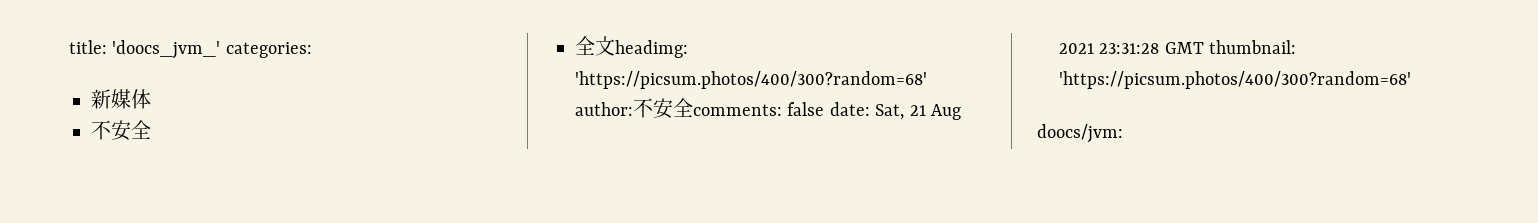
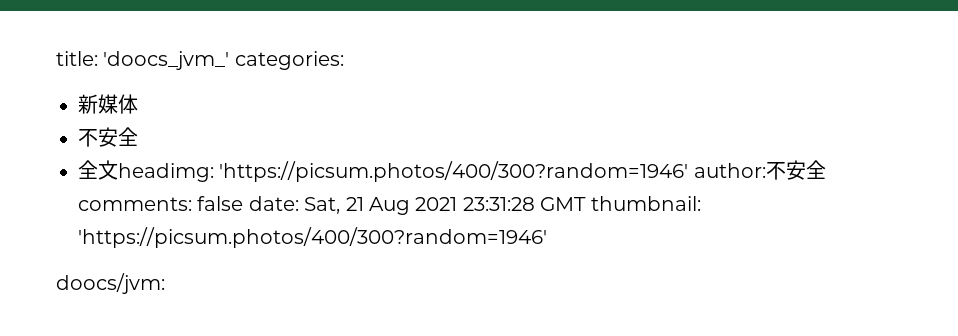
[575,71,927,89] 'https://picsum.photos/400/300?random=68' -> [219,161,689,182] 'https://picsum.photos/400/300?random=1946'
[1059,71,1411,89] 'https://picsum.photos/400/300?random=68' -> [78,227,547,248] 'https://picsum.photos/400/300?random=1946'

